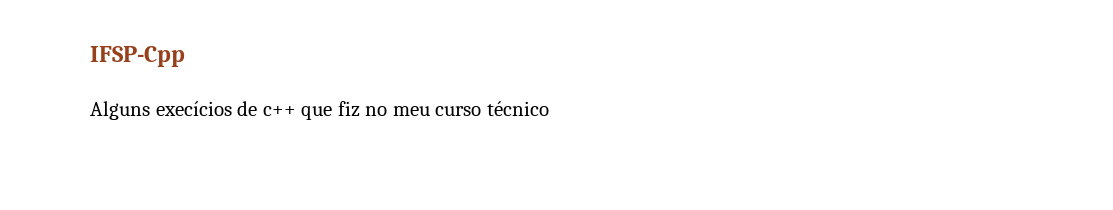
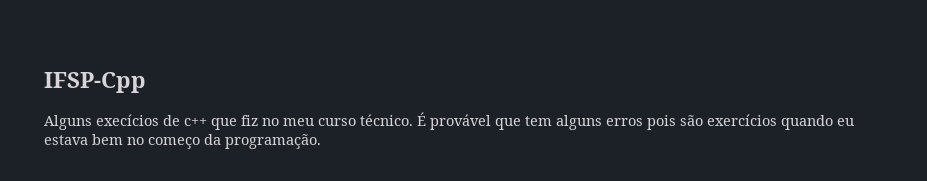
[486,101,549,116] técnico -> [360,112,854,130] [44,134,321,149] técnico. É provável que tem alguns erros pois são exercícios quando eu estava bem no começo da programação.

